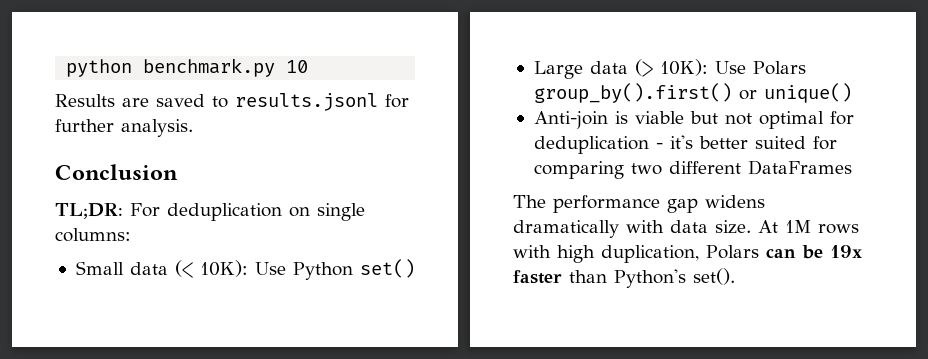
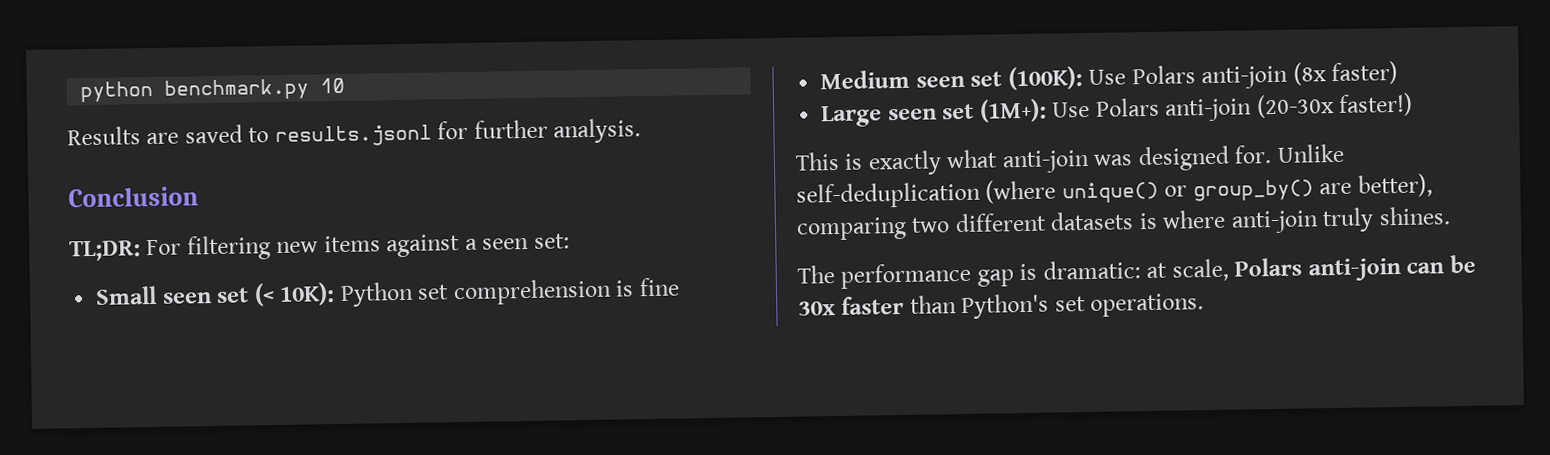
[167,203,365,221] [55,228,131,242] [75,259,415,280] [533,59,806,79] [533,83,852,103] [533,111,854,129] [533,135,837,154] [533,160,852,179] [513,195,765,213] [513,220,859,238] [513,245,759,263] deduplication on single columns: // Small data (< 10K): Use Python set() // Large data (> 10K): Use Polars group_by().first() or unique() // Anti-join is viable but not optimal for deduplication - it's better suited for comparing two different DataFrames // The performance gap widens dramatically with data size. At 1M rows with high duplication, Polars -> [186,233,570,261] [95,277,680,307] [820,60,1399,91] [821,92,1414,128] [795,143,1345,176] [796,173,1433,209] [796,206,1451,241] [797,257,1401,289] filtering new items against a seen set: // Small seen set (< 10K): Python set comprehension is fine // Medium seen set (100K): Use Polars anti-join (8x faster) // Large seen set (1M+): Use Polars anti-join (20-30x faster!) // This is exactly what anti-join was designed for. Unlike self-deduplication (where unique() or group_by() are better), comparing two different datasets is where anti-join truly shines. // The performance gap is dramatic: at scale, Polars anti-join
[830,245,862,258] 19x -> [798,301,836,316] 30x
[693,268,735,285] set(). -> [1054,293,1205,317] set operations.

